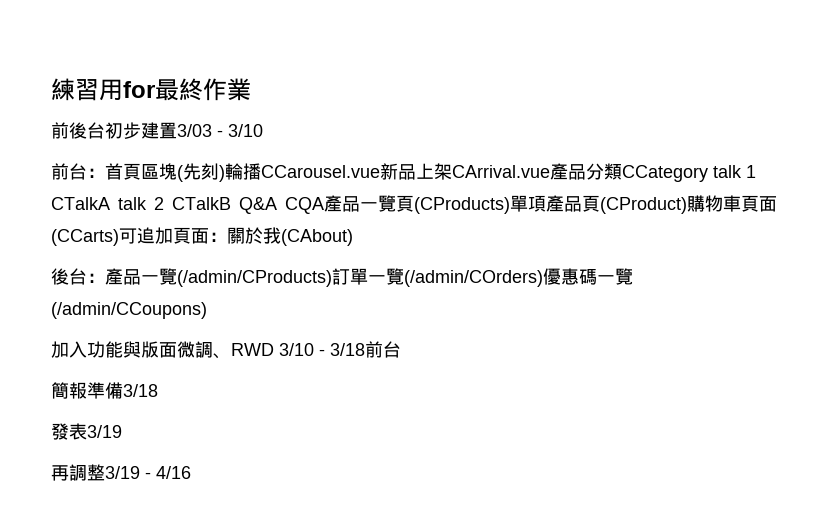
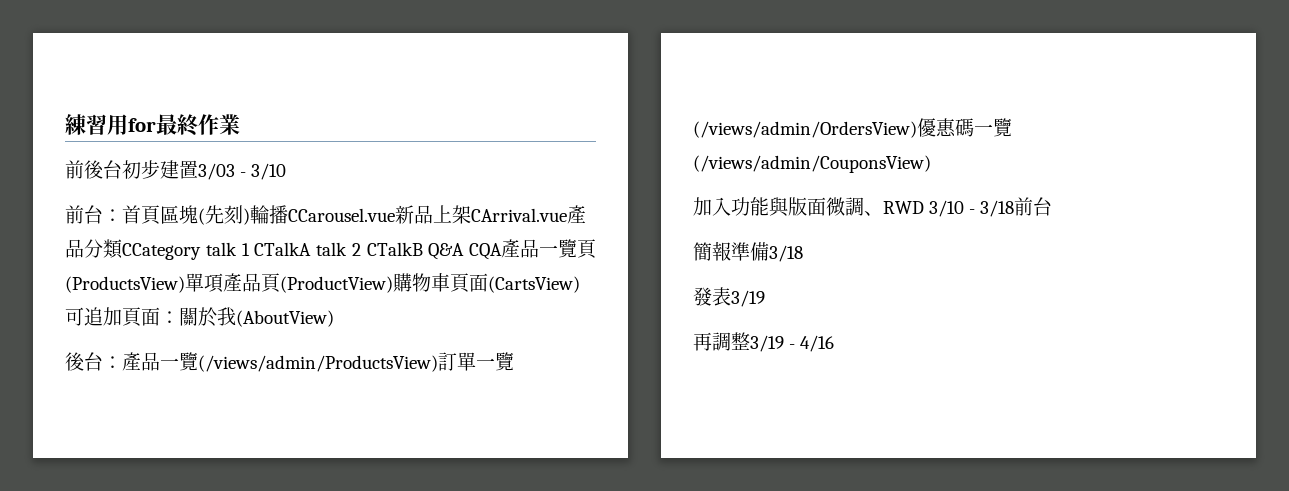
[414,197,510,214] (CProducts) -> [65,276,185,293] (ProductsView)
[600,197,687,214] (CProduct) -> [280,276,393,293] (ProductView)
[51,229,119,246] (CCarts) -> [488,276,580,293] (CartsView)
[281,229,353,246] (CAbout) -> [236,310,334,327] (AboutView)
[177,270,332,287] (/admin/CProducts) -> [198,355,438,372] (/views/admin/ProductsView)
[404,270,543,287] (/admin/COrders) -> [693,121,917,138] (/views/admin/OrdersView)
[51,302,207,319] (/admin/CCoupons) -> [693,155,931,173] (/views/admin/CouponsView)

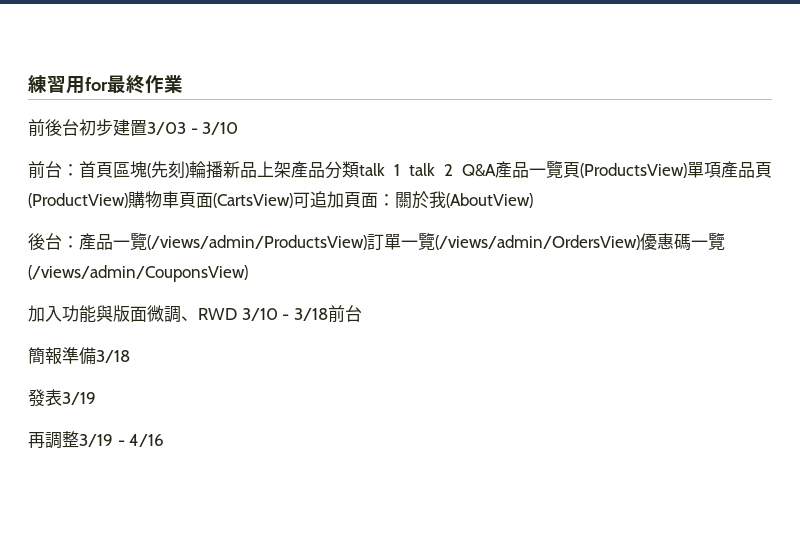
[288,208,395,222] CCarousel.vue -> (223, 170) none
[471,208,567,222] CArrival.vue -> (291, 169) none
[122,243,201,260] CCategory -> (359, 169) none
[254,242,312,256] CTalkA -> (400, 170) none
[366,242,502,260] CTalkB Q&A CQA -> [462,164,496,177] Q&A

